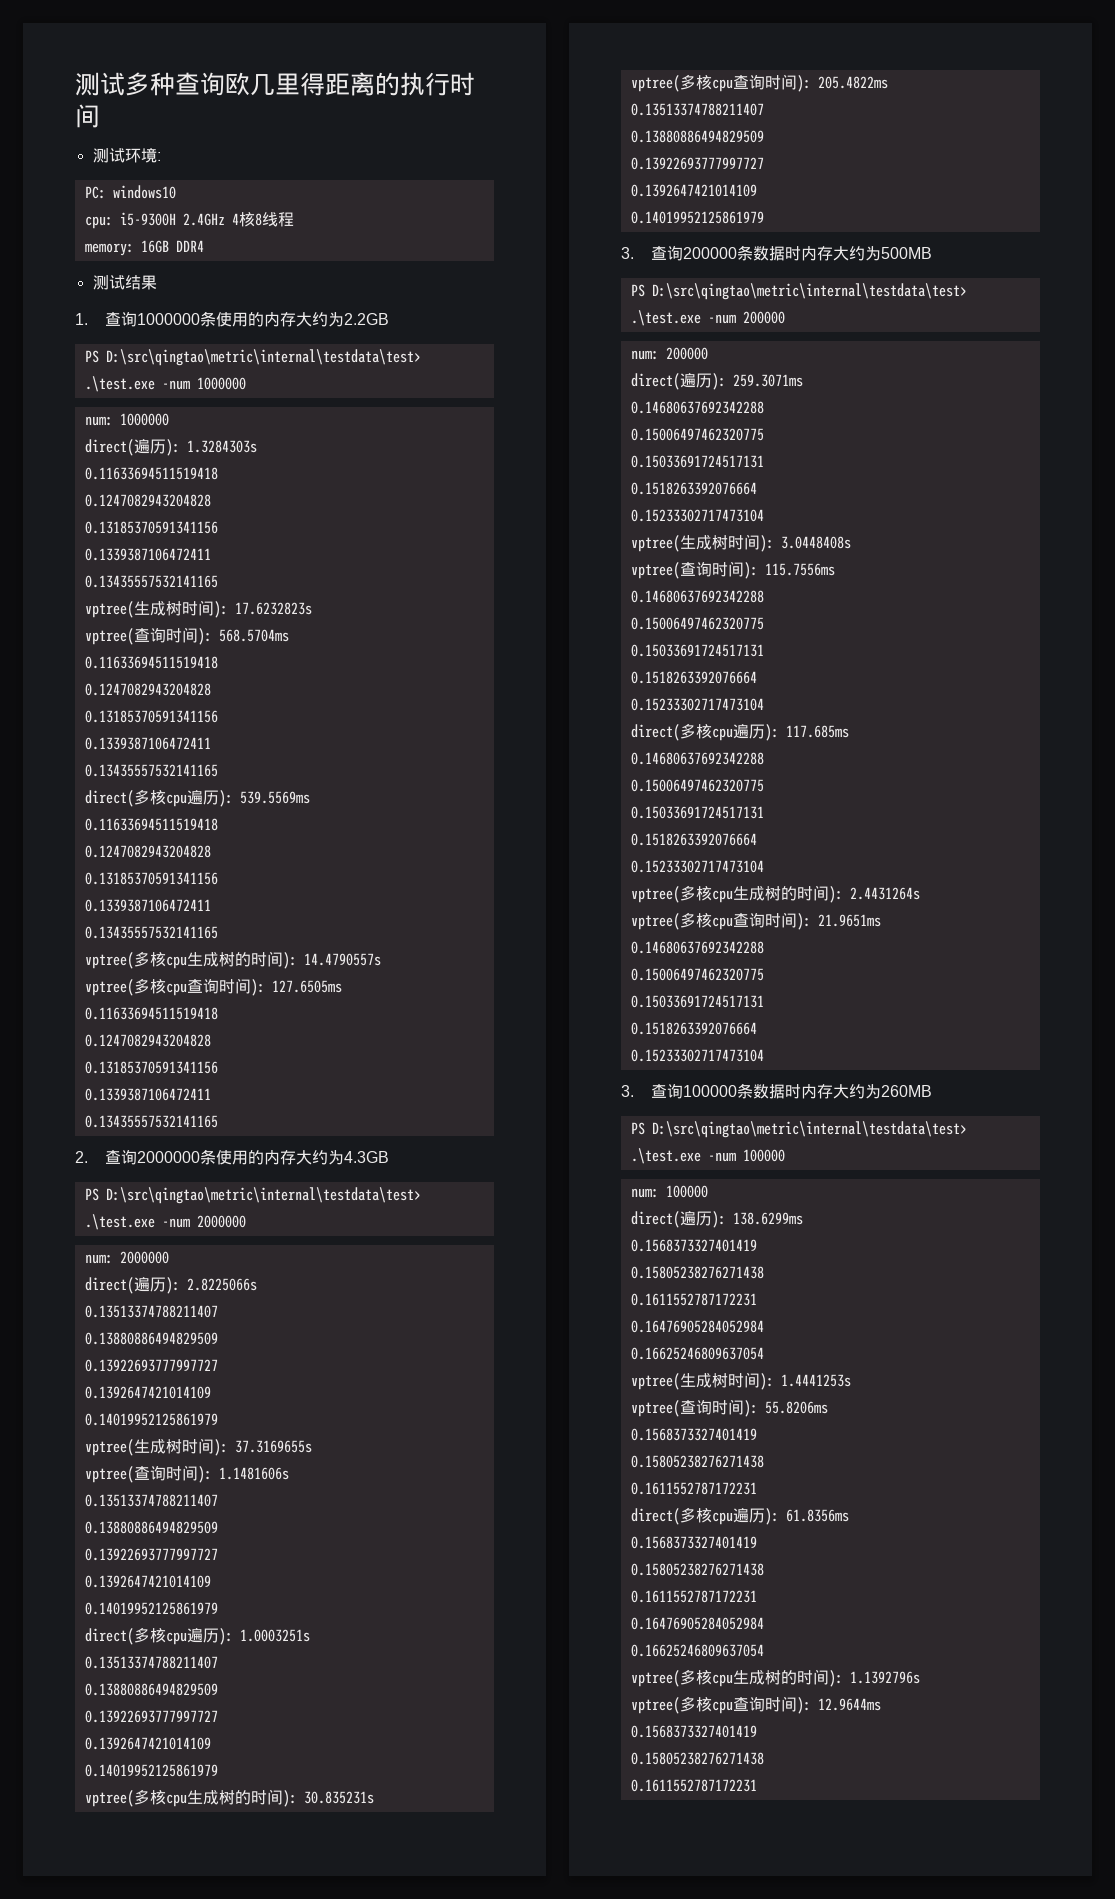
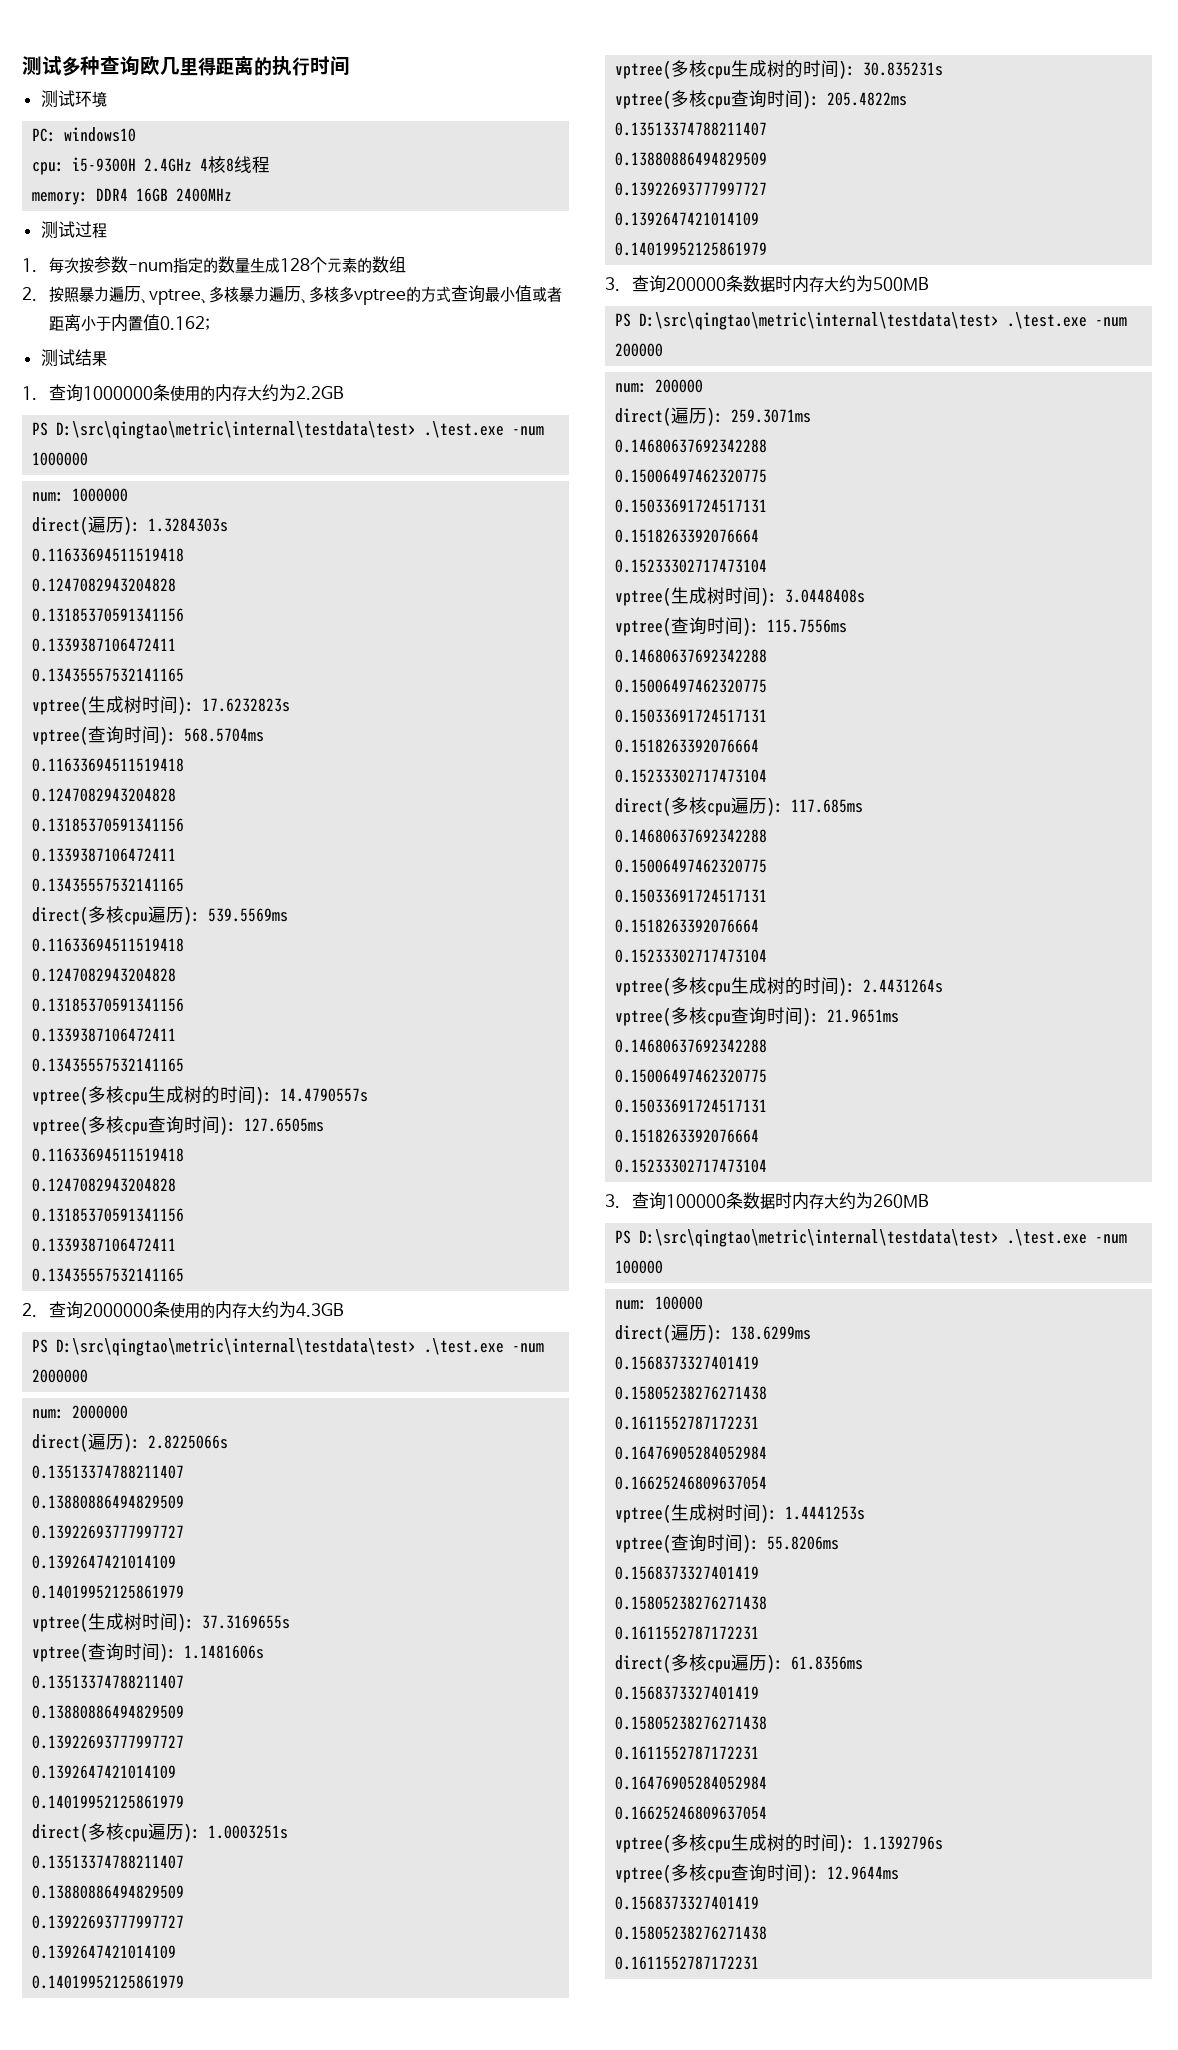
[156,152,161,161] : -> (107, 99) none
[140,240,204,253] 16GB DDR4 -> [96,188,233,202] [40,221,107,239] [22,256,406,274] [22,285,562,305] [48,314,210,332] DDR4 16GB 2400MHz // 测试过程 // 1.每次按参数-num指定的数量生成128个元素的数组 // 2.按照暴力遍历、vptree、多核暴力遍历、多核多vptree的方式查询最小值或者距离小于内置值0.162;

